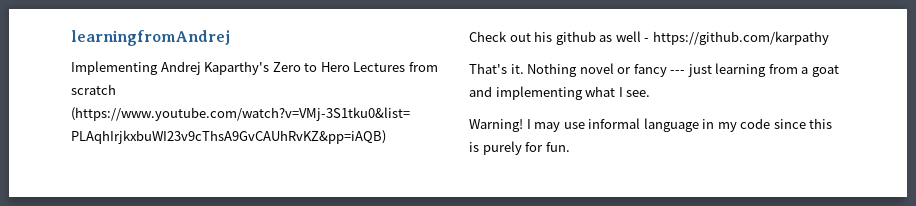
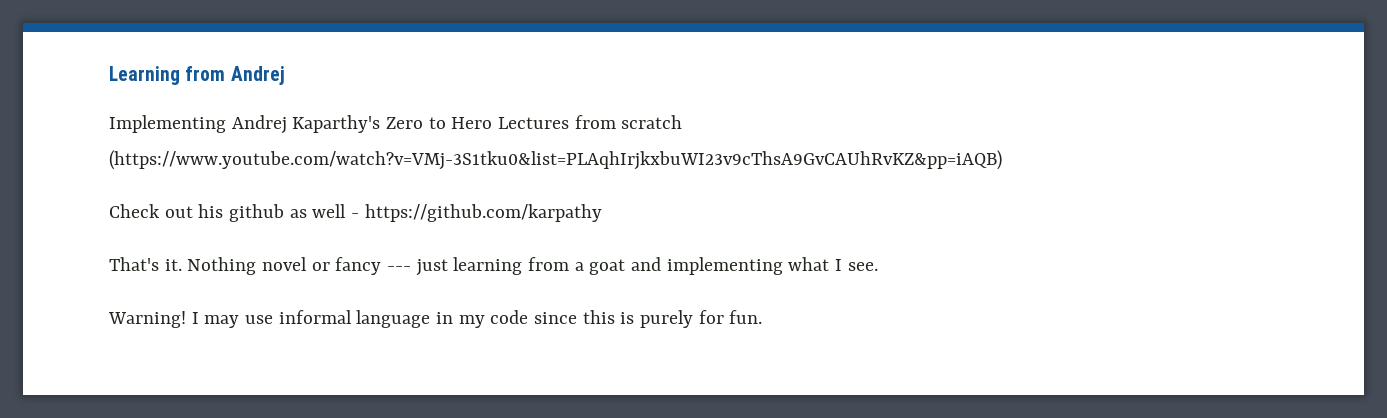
[71,30,230,46] learningfromAndrej -> [109,66,285,85] Learning from Andrej

